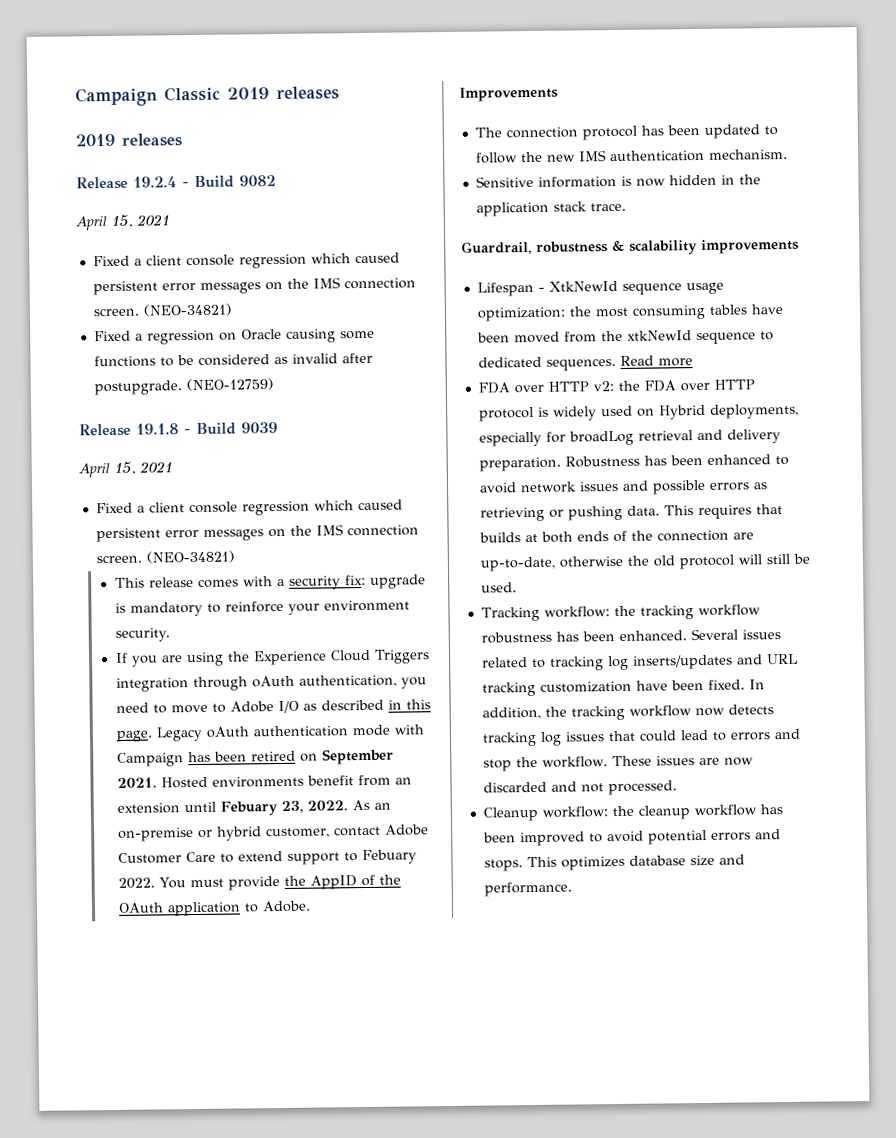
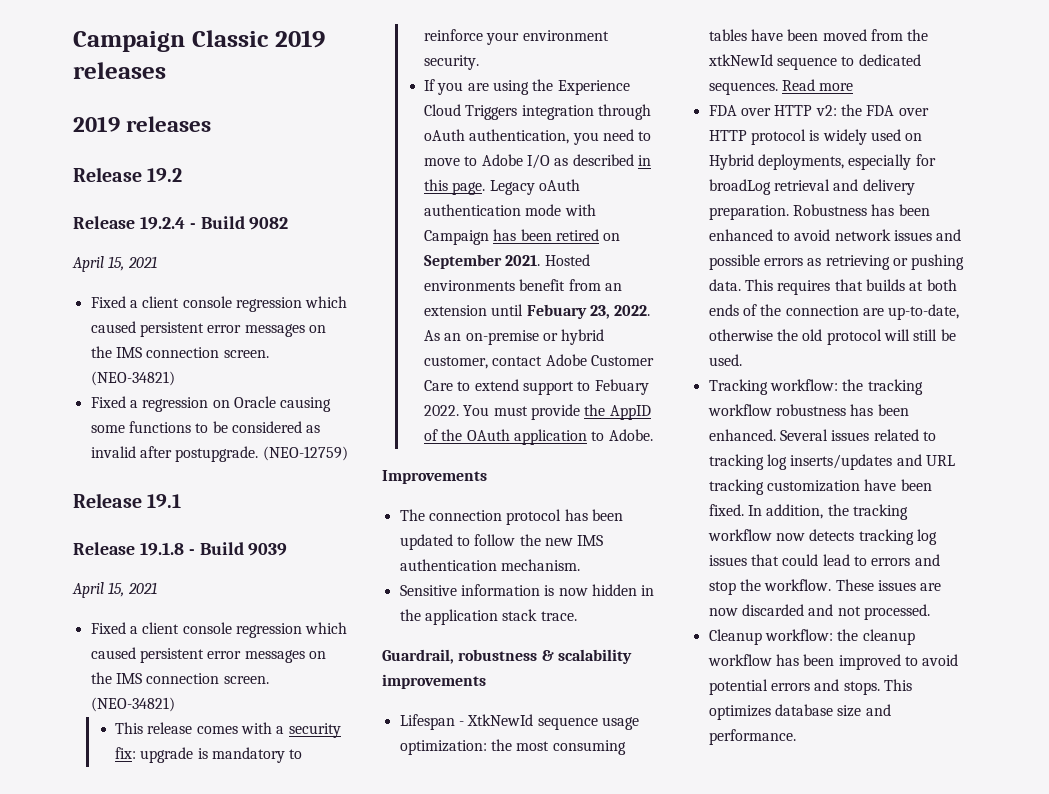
(182, 140) none -> [73,167,183,182] // Release 19.2
(274, 385) none -> [73,493,182,508] // Release 19.1

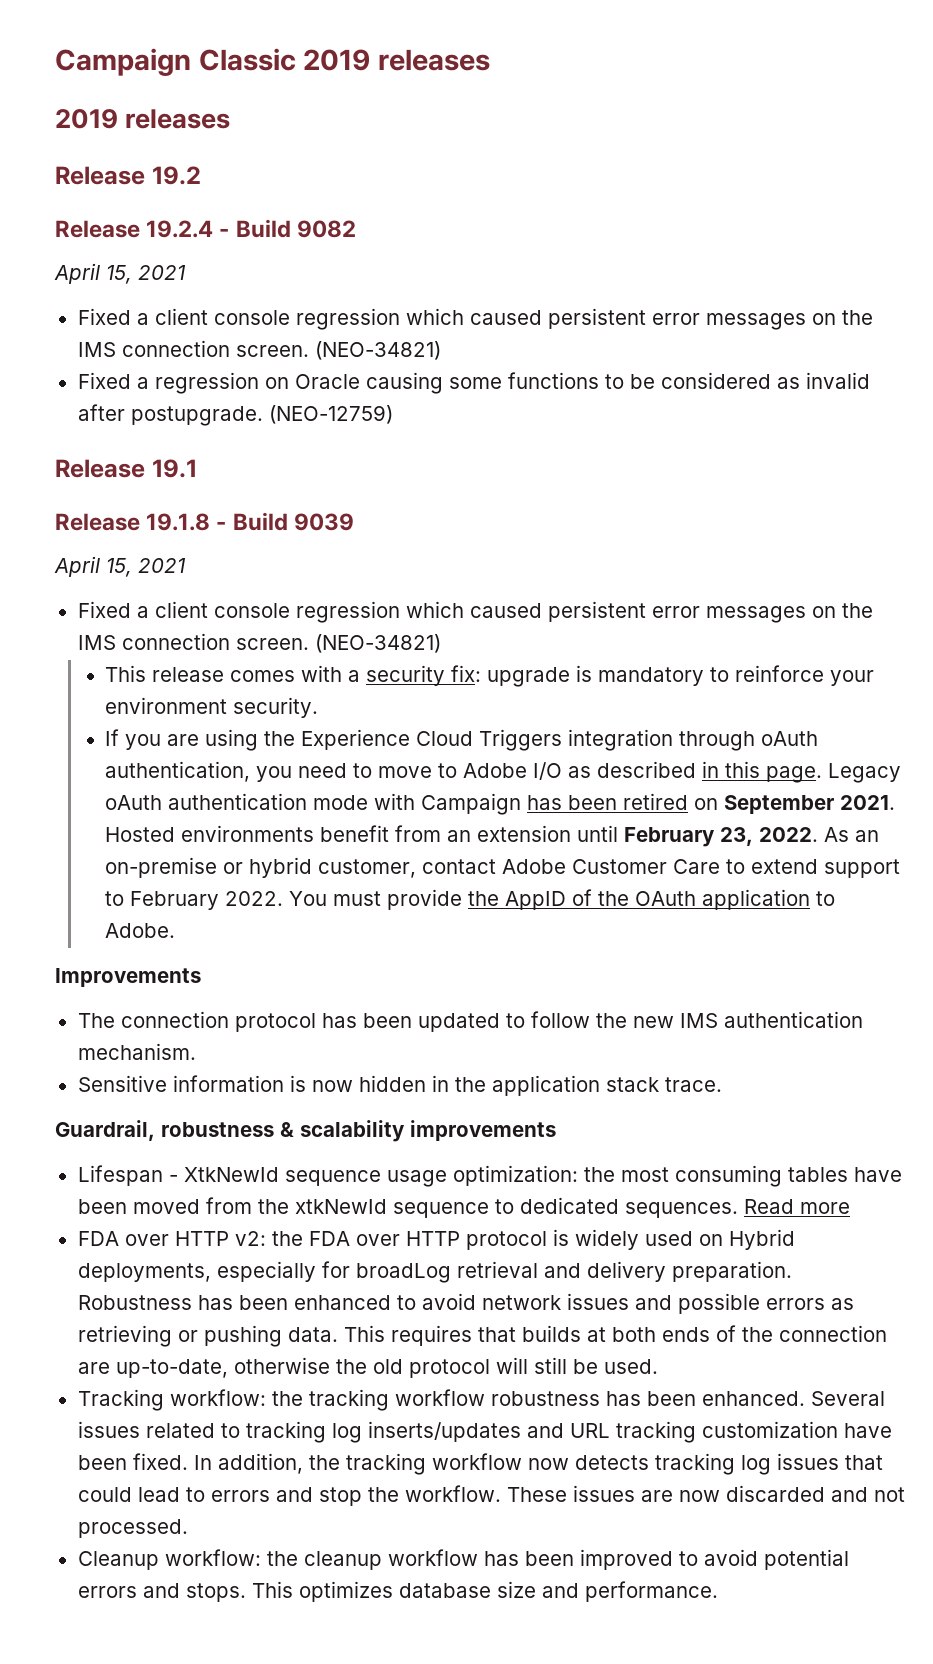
[526,304,587,319] Febuary -> [624,827,716,847] February
[594,379,649,395] Febuary -> [130,891,220,910] February

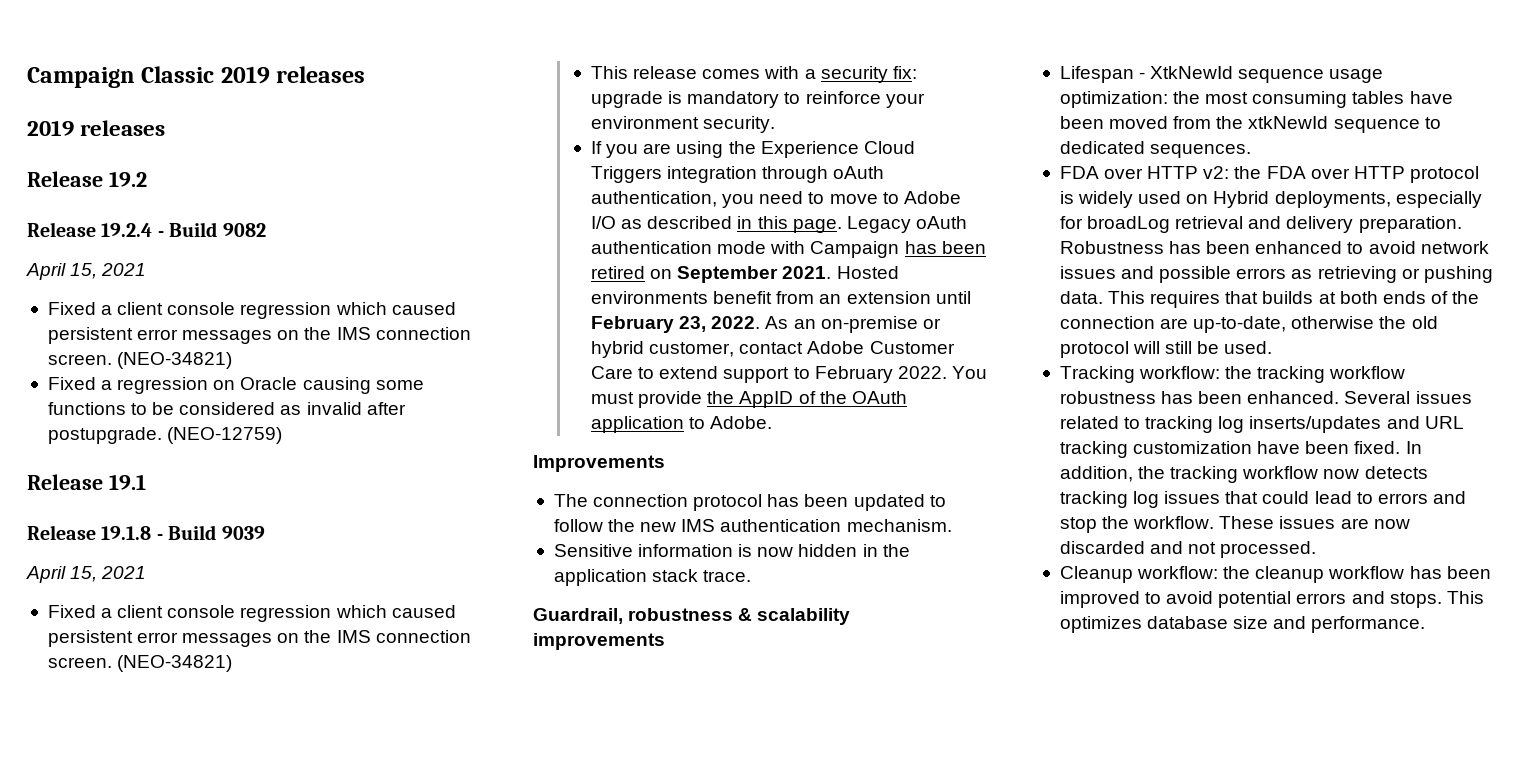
[743,1199,850,1214] Read more -> (1252, 151) none

